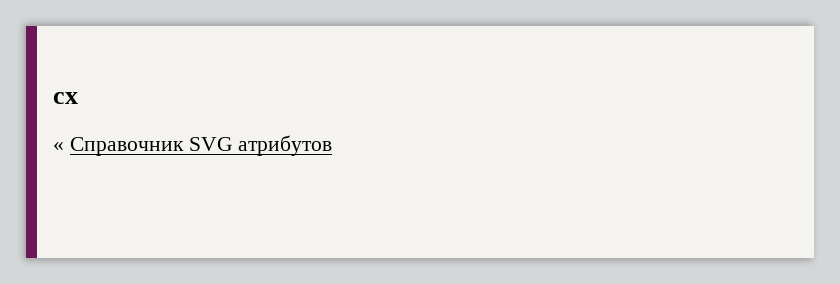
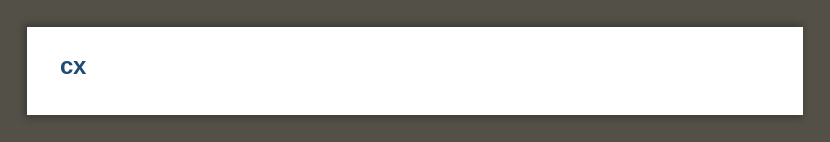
[53,135,333,156] // « Справочник SVG атрибутов -> (87, 67) none

